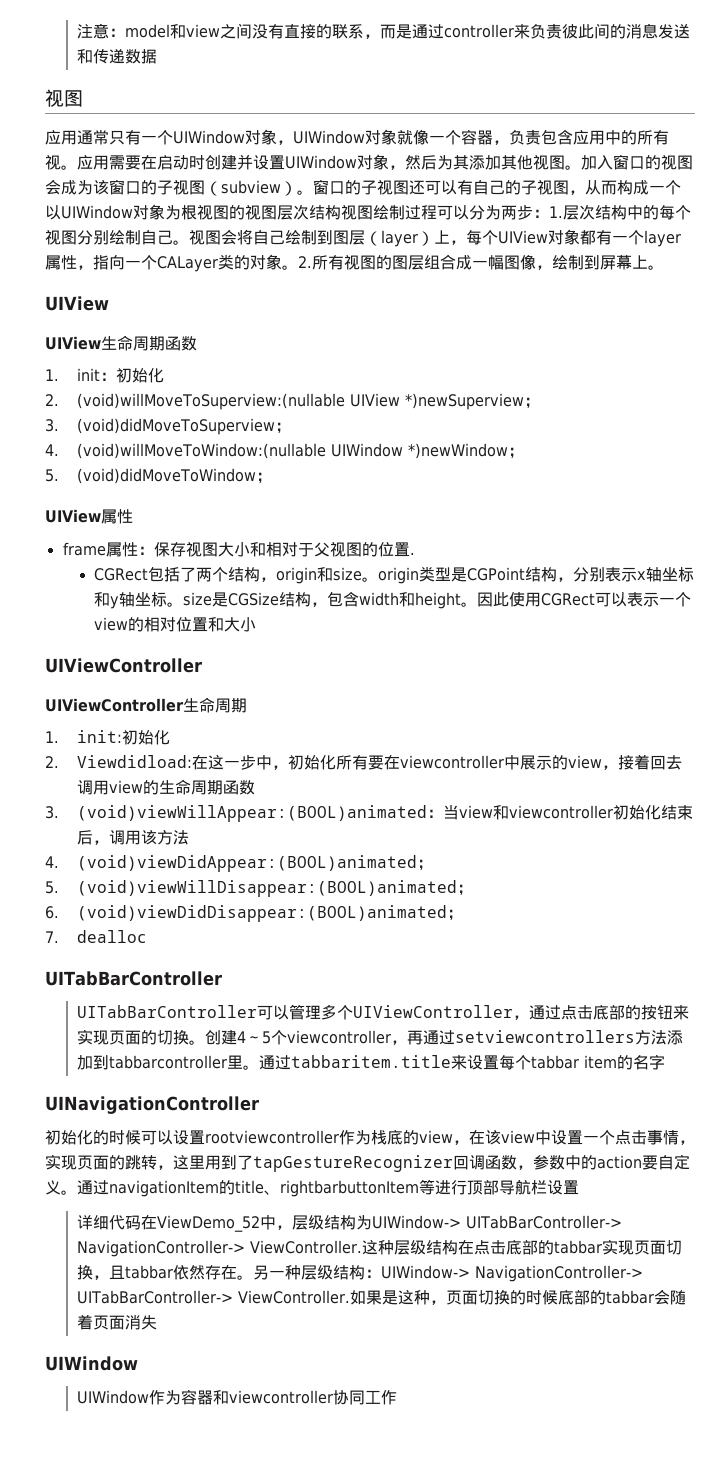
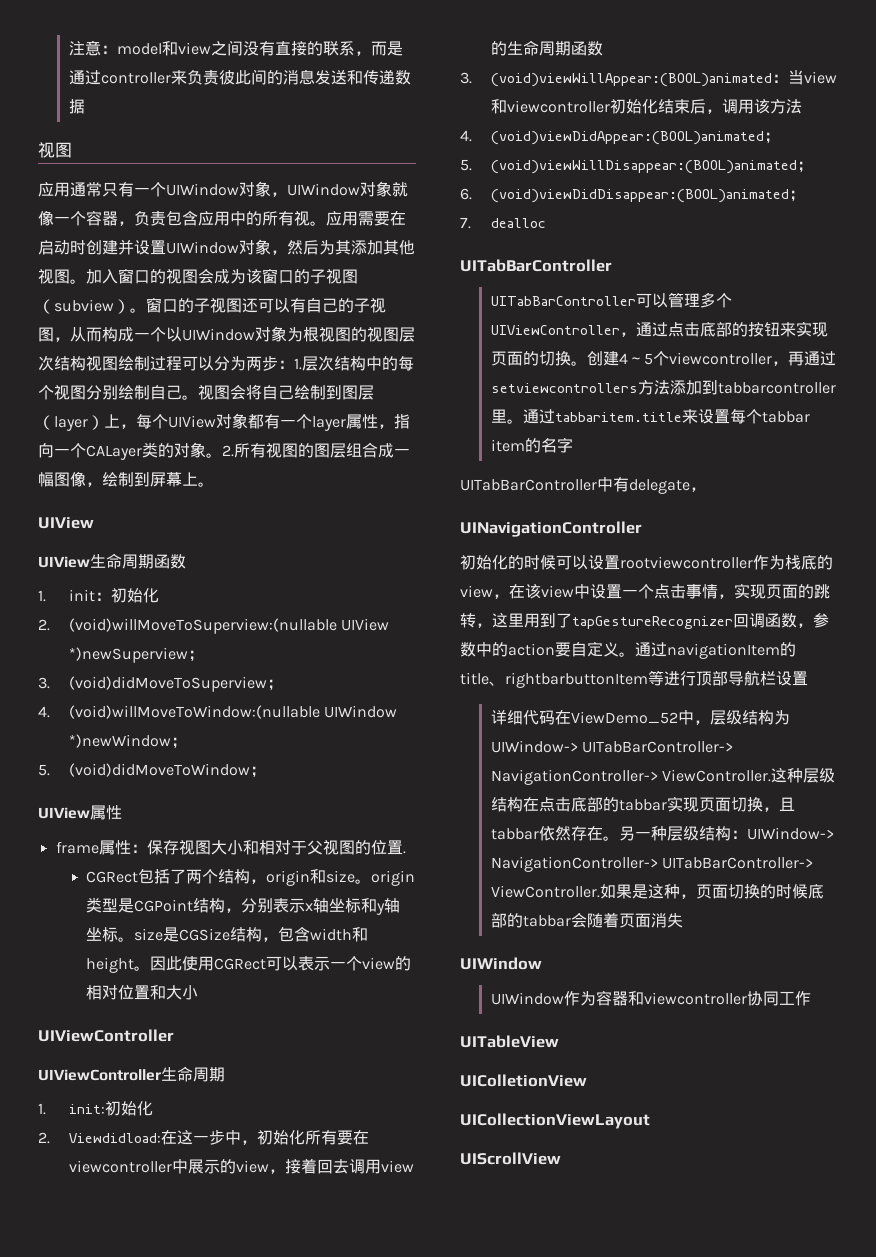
(665, 1062) none -> [460,477,706,494] // UITabBarController中有delegate，
(397, 1397) none -> [460,1035,559,1048] [460,1074,587,1087] [460,1113,650,1129] [460,1152,561,1165] // UITableView // UIColletionView // UICollectionViewLayout // UIScrollView

